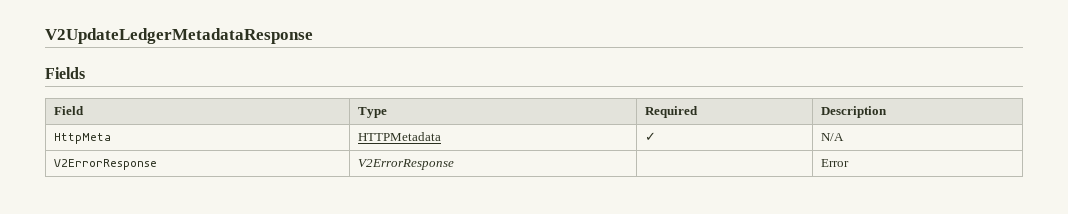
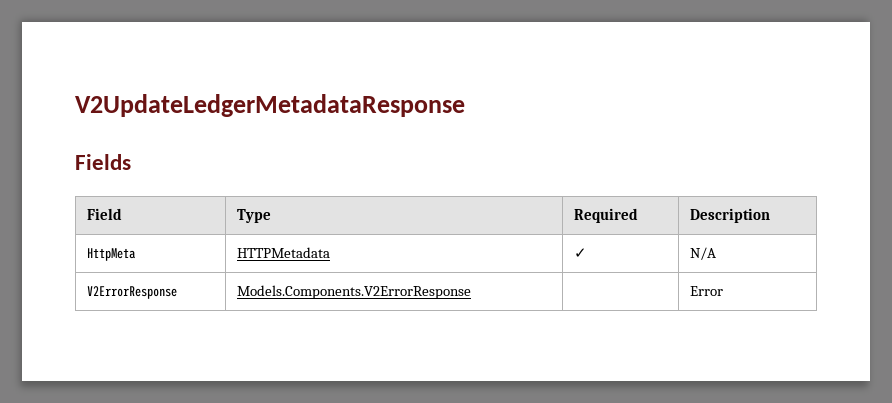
[357,159,454,170] V2ErrorResponse -> [237,285,472,299] Models.Components.V2ErrorResponse

